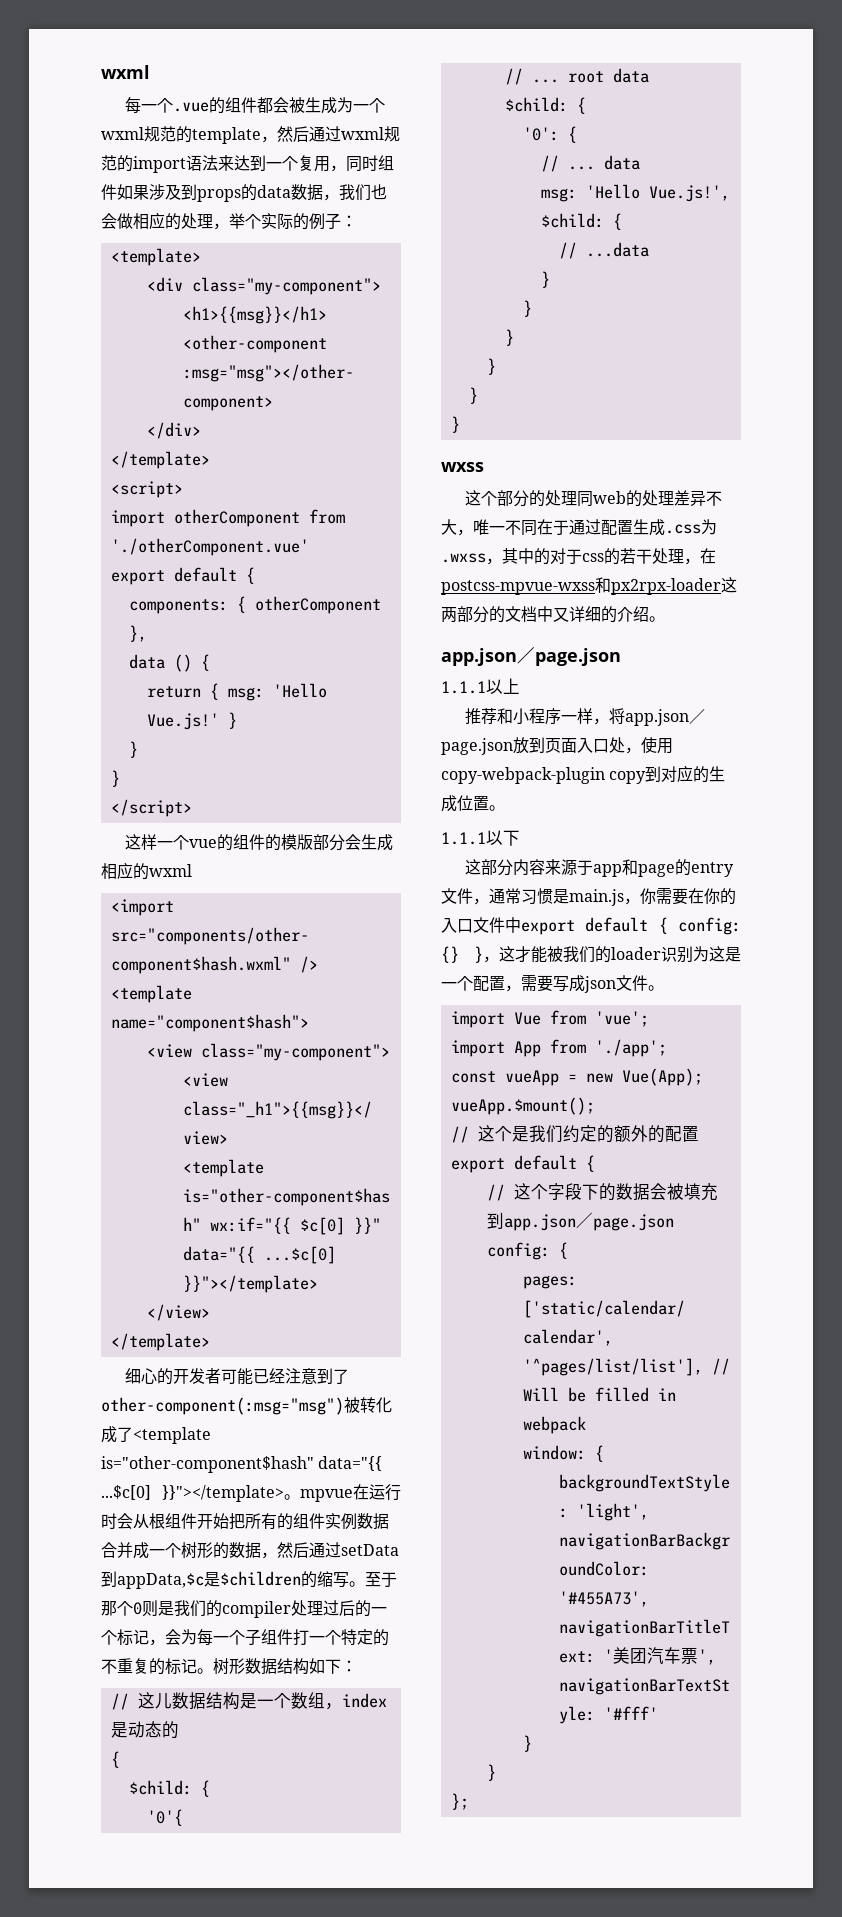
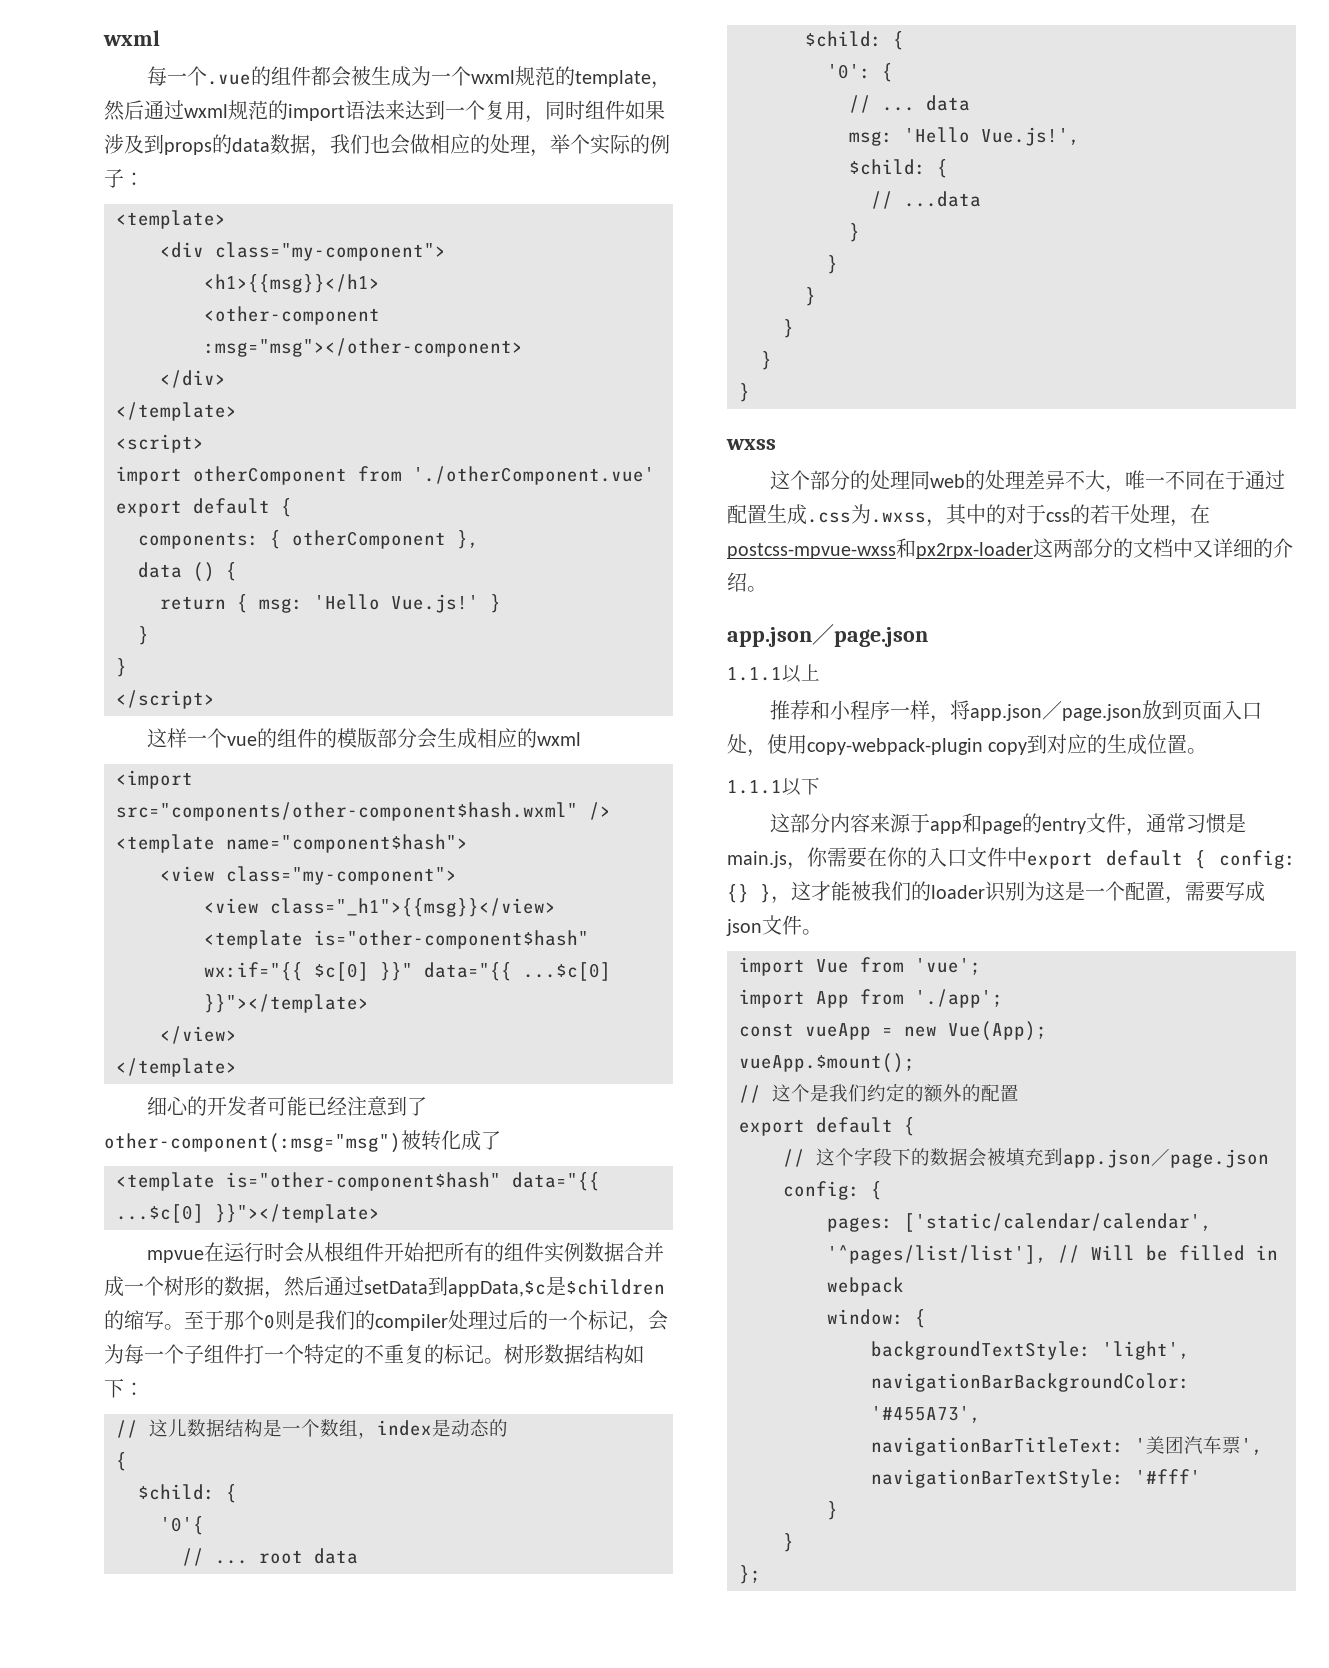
(133, 1434) none -> (501, 1140) //
[284,1494,300,1500] 。 -> (380, 1213) //

